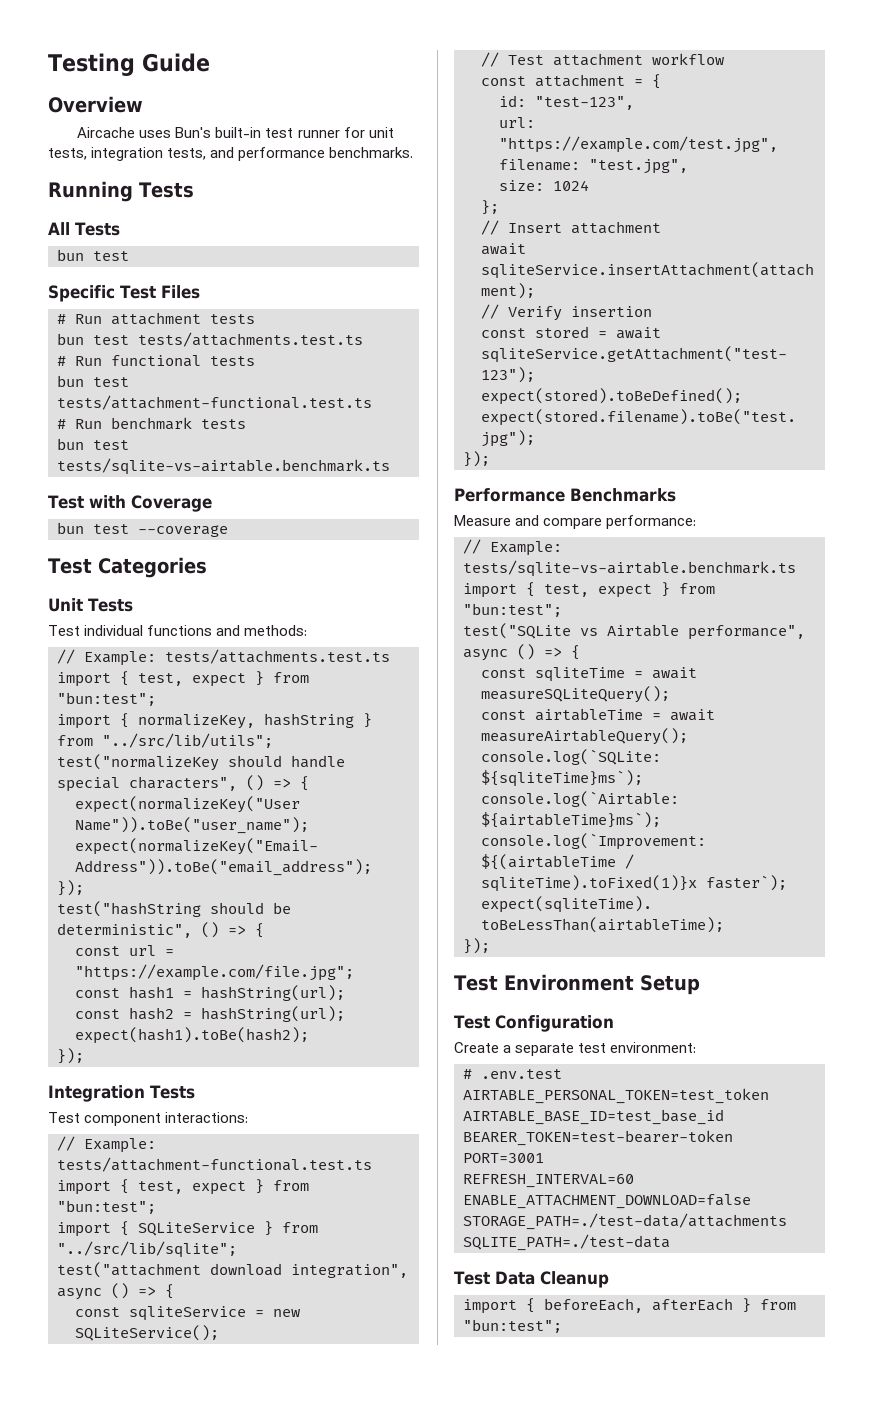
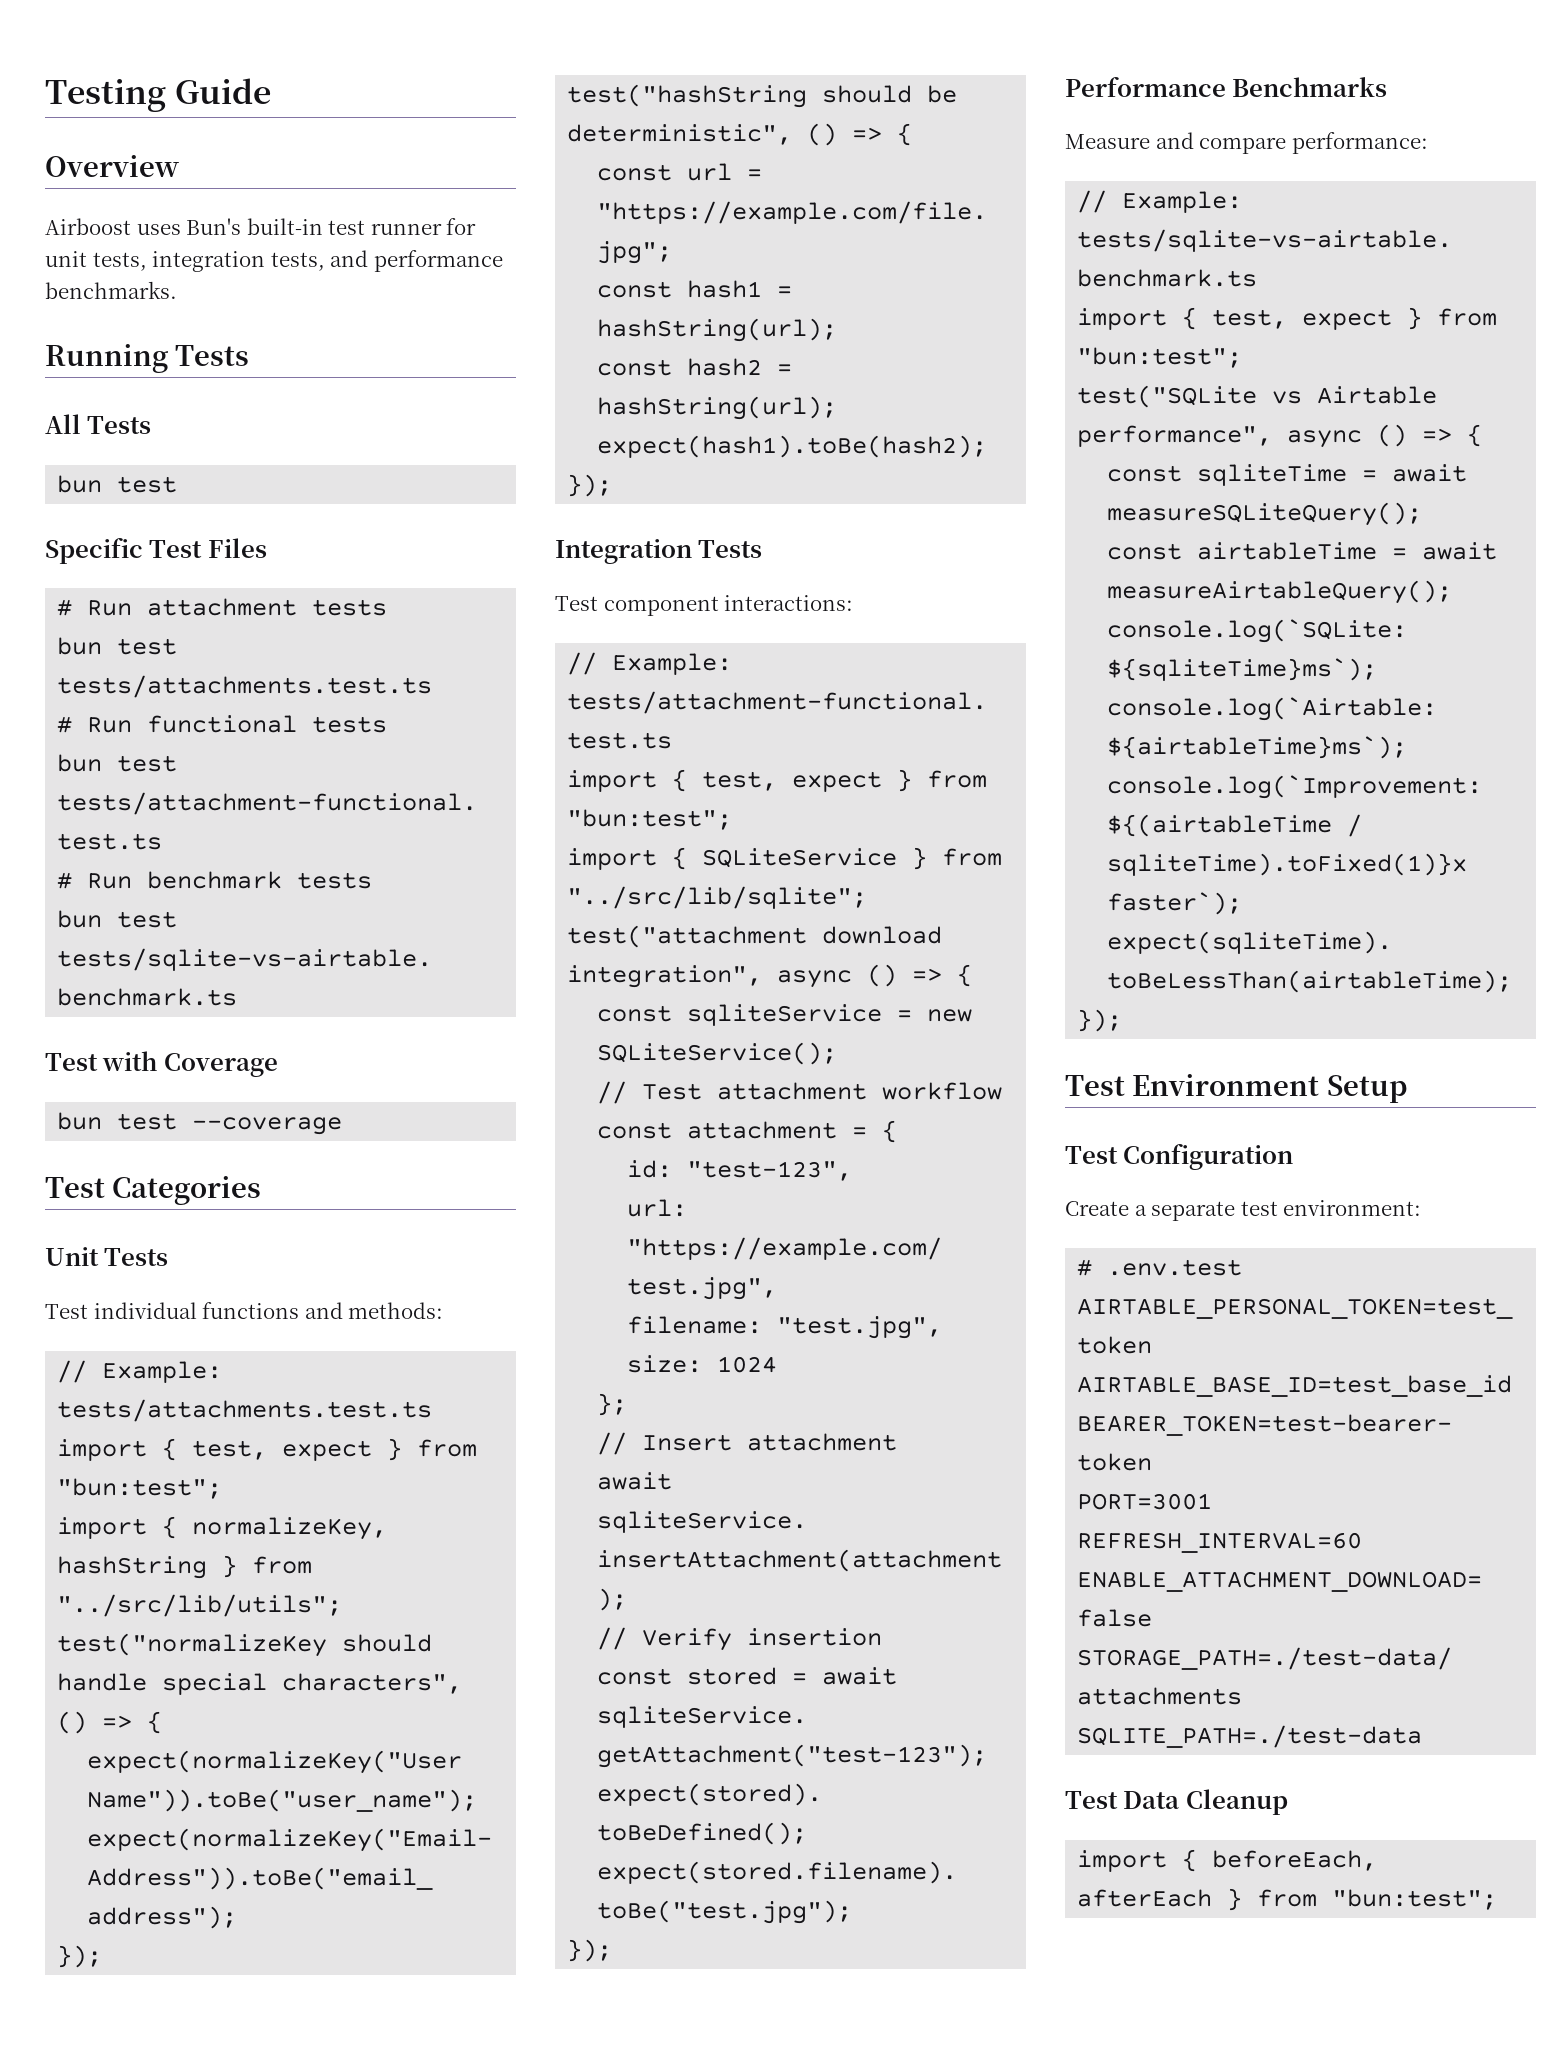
[77,127,136,138] Aircache -> [45,218,131,235] Airboost

